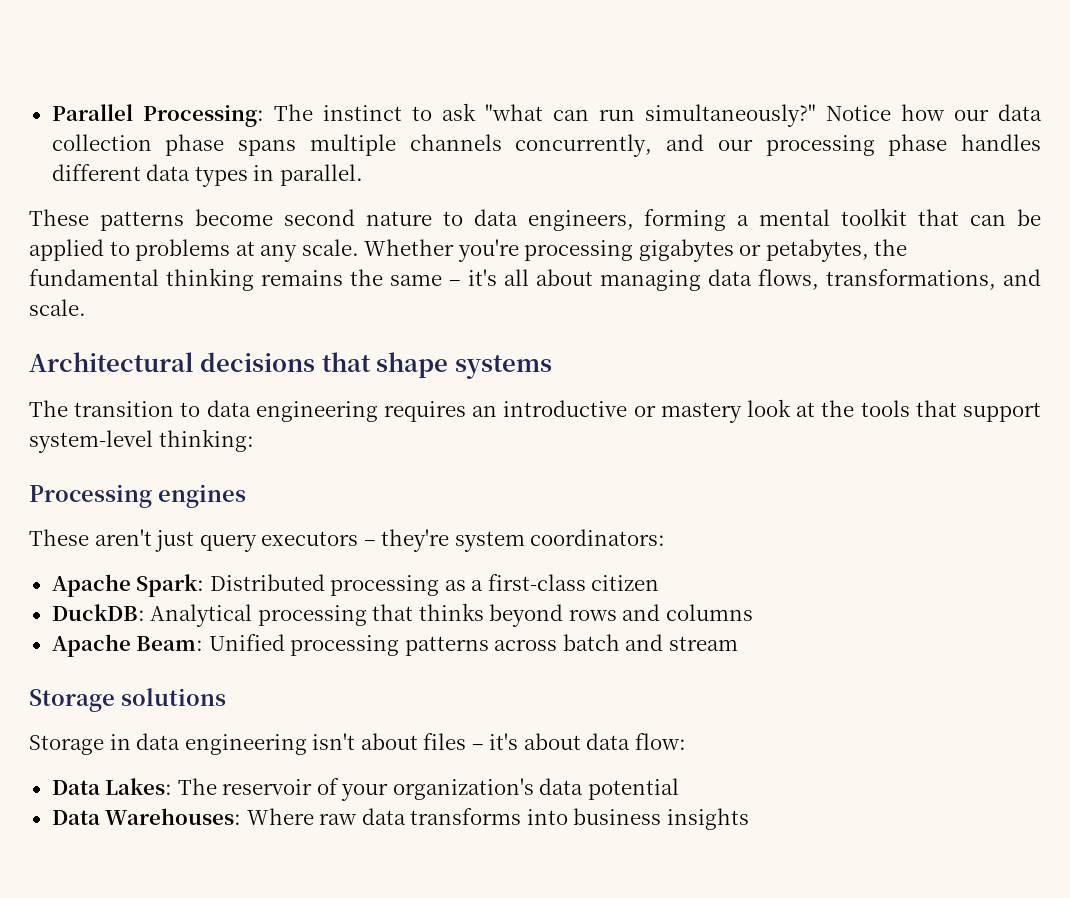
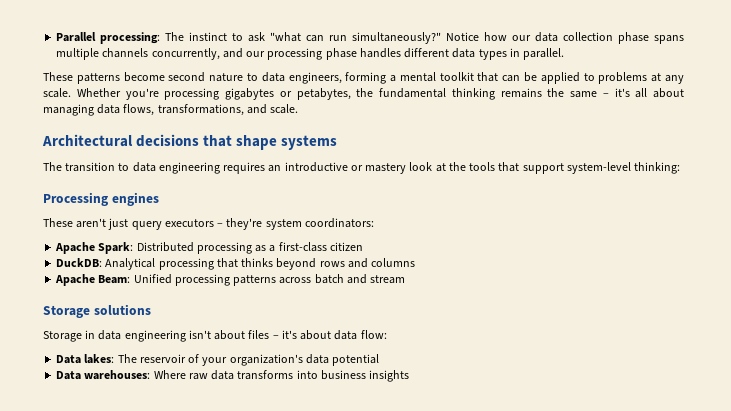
[142,105,264,127] Processing: -> [100,32,161,44] processing:
[105,778,173,795] Lakes: -> [84,354,115,364] lakes:
[105,808,242,825] Warehouses: -> [84,370,151,380] warehouses:

